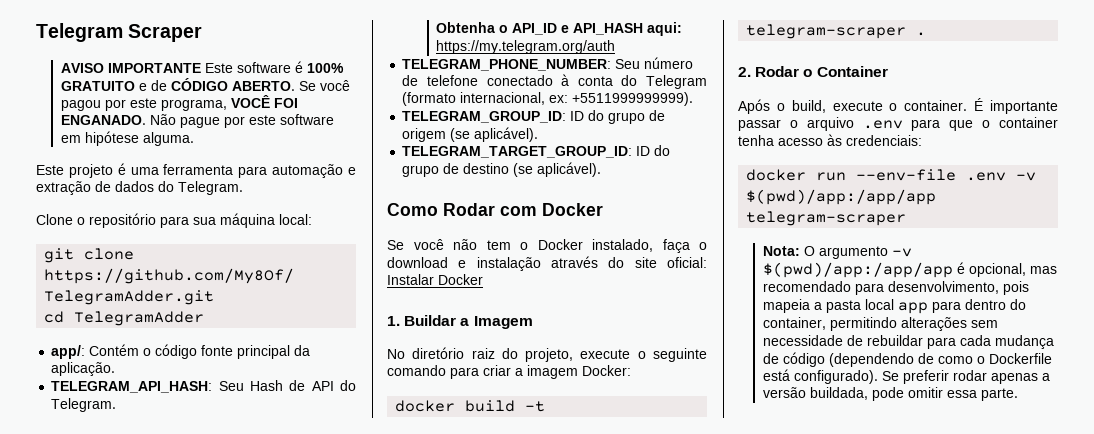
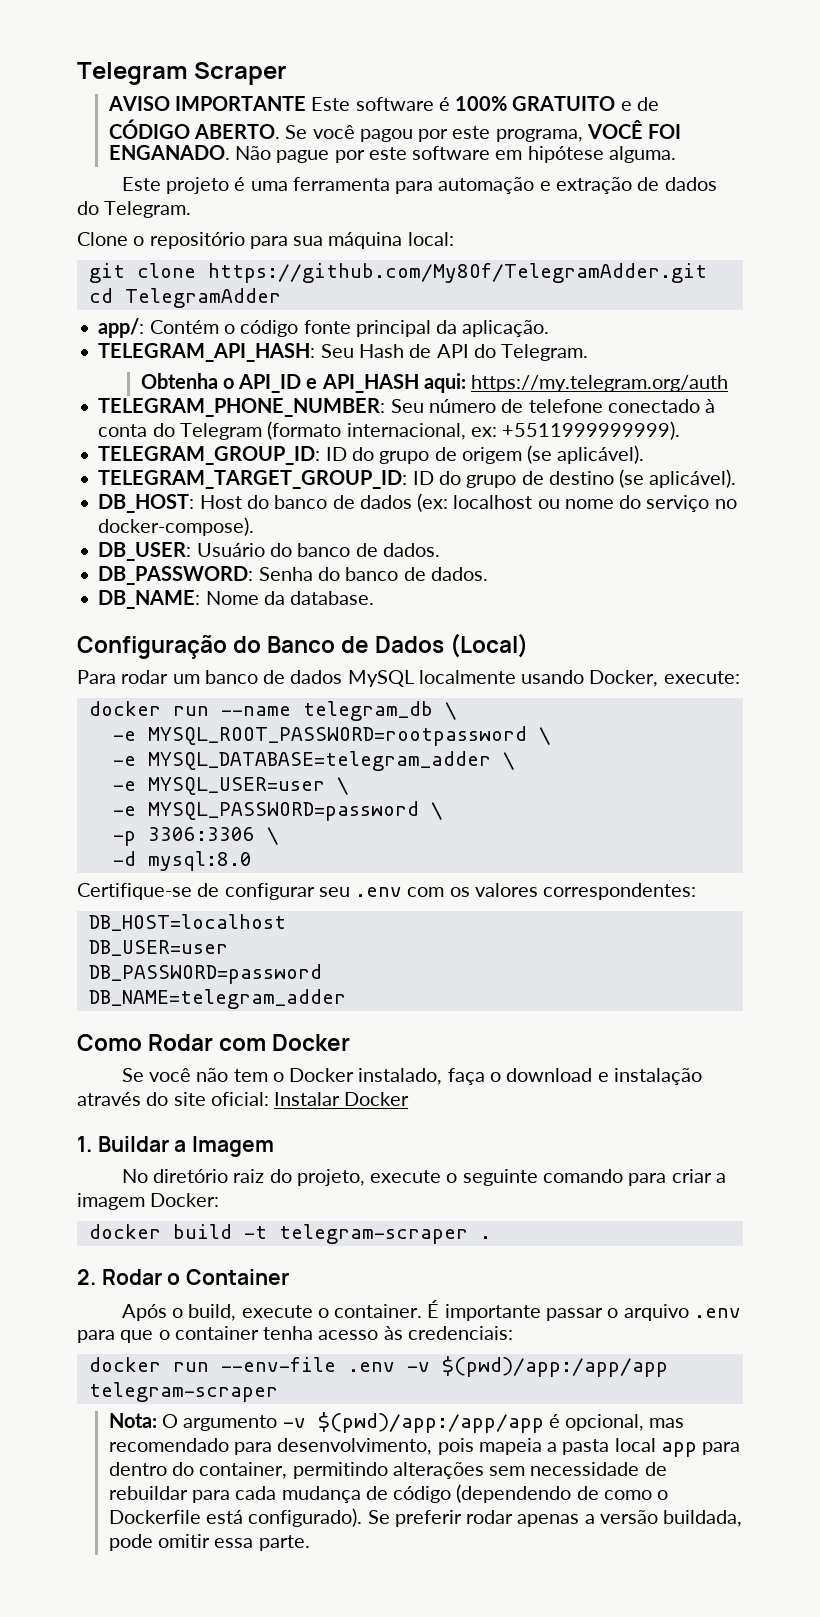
(602, 169) none -> [98,493,737,513] [98,517,255,536] [98,542,440,561] [98,566,488,585] [98,590,375,609] [77,633,529,659] [77,670,740,687] [88,701,457,721] [112,726,551,746] [112,751,515,771] [112,777,349,795] [112,801,443,821] [112,827,279,846] [112,851,252,871] [77,883,697,900] [88,914,286,931] [88,940,228,956] [88,964,322,984] [88,989,346,1009] // DB_HOST: Host do banco de dados (ex: localhost ou nome do serviço no docker-compose). // DB_USER: Usuário do banco de dados. // DB_PASSWORD: Senha do banco de dados. // DB_NAME: Nome da database. // Configuração do Banco de Dados (Local) // Para rodar um banco de dados MySQL localmente usando Docker, execute: // docker run --name telegram_db \ // -e MYSQL_ROOT_PASSWORD=rootpassword \ // -e MYSQL_DATABASE=telegram_adder \ // -e MYSQL_USER=user \ // -e MYSQL_PASSWORD=password \ // -p 3306:3306 \ // -d mysql:8.0 // Certifique-se de configurar seu .env com os valores correspondentes: // DB_HOST=localhost // DB_USER=user // DB_PASSWORD=password // DB_NAME=telegram_adder

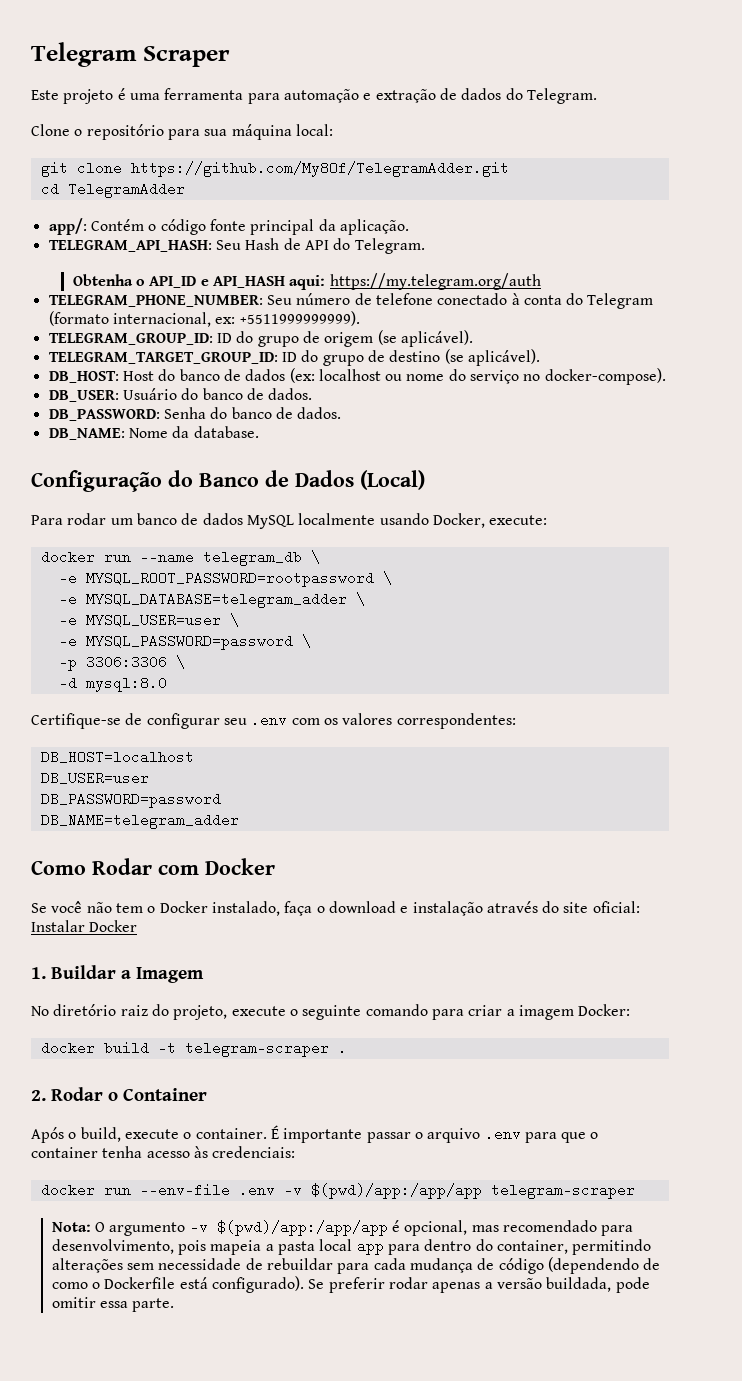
[107,96,659,111] [108,119,682,142] [108,145,676,163] // AVISO IMPORTANTE Este software é 100% GRATUITO e de CÓDIGO ABERTO. Se você pagou por este programa, VOCÊ FOI ENGANADO. Não pague por este software em hipótese alguma. -> (230, 56) none

